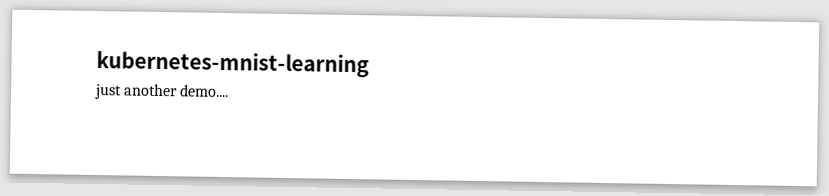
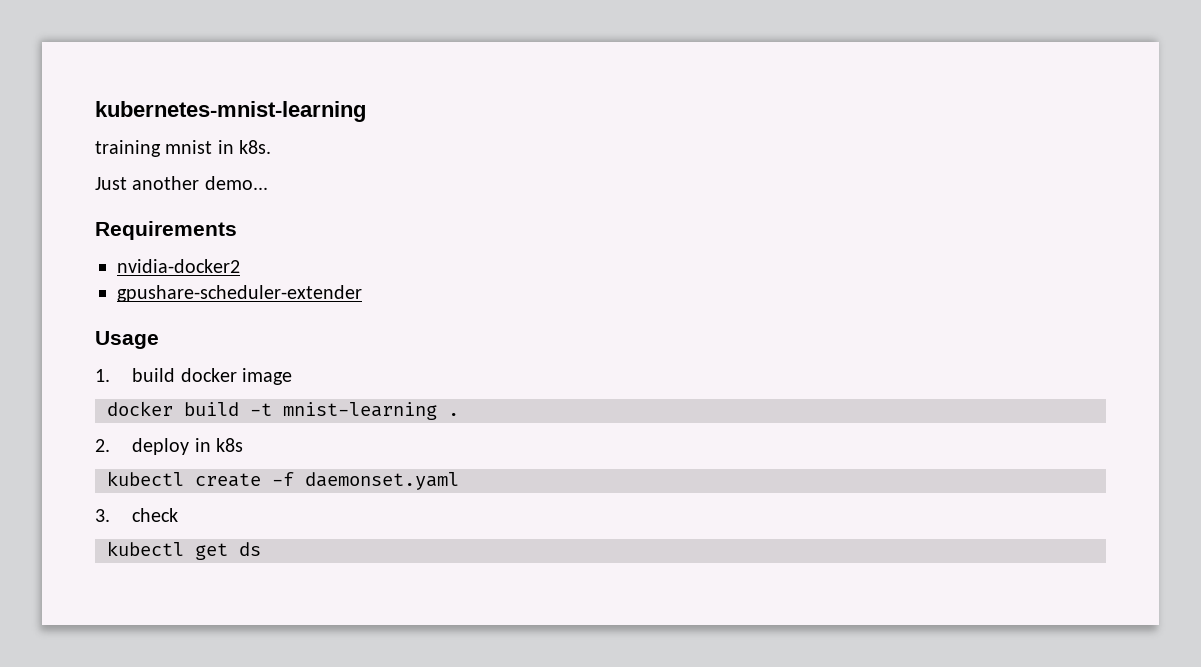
[94,83,230,100] just another demo.... -> [95,140,272,157] [95,176,268,190] [95,221,237,240] [117,259,240,273] [117,285,362,302] [95,331,159,349] [95,368,293,385] [107,401,459,420] [95,438,244,455] [107,471,459,490] [95,508,179,522] [107,541,261,560] training mnist in k8s. // Just another demo... // Requirements // nvidia-docker2 // gpushare-scheduler-extender // Usage // 1. build docker image // docker build -t mnist-learning . // 2. deploy in k8s // kubectl create -f daemonset.yaml // 3. check // kubectl get ds

